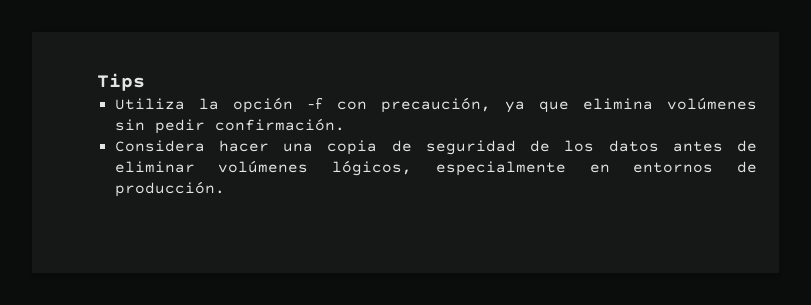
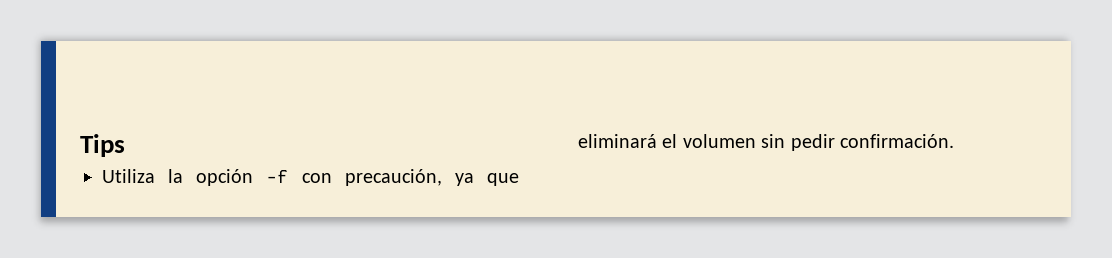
[582,97,757,110] elimina volúmenes -> [578,134,756,148] eliminará el volumen
[114,140,757,155] [114,160,757,176] [114,181,225,197] // Considera hacer una copia de seguridad de los datos antes de eliminar volúmenes lógicos, especialmente en entornos de producción. -> (954, 141) none

